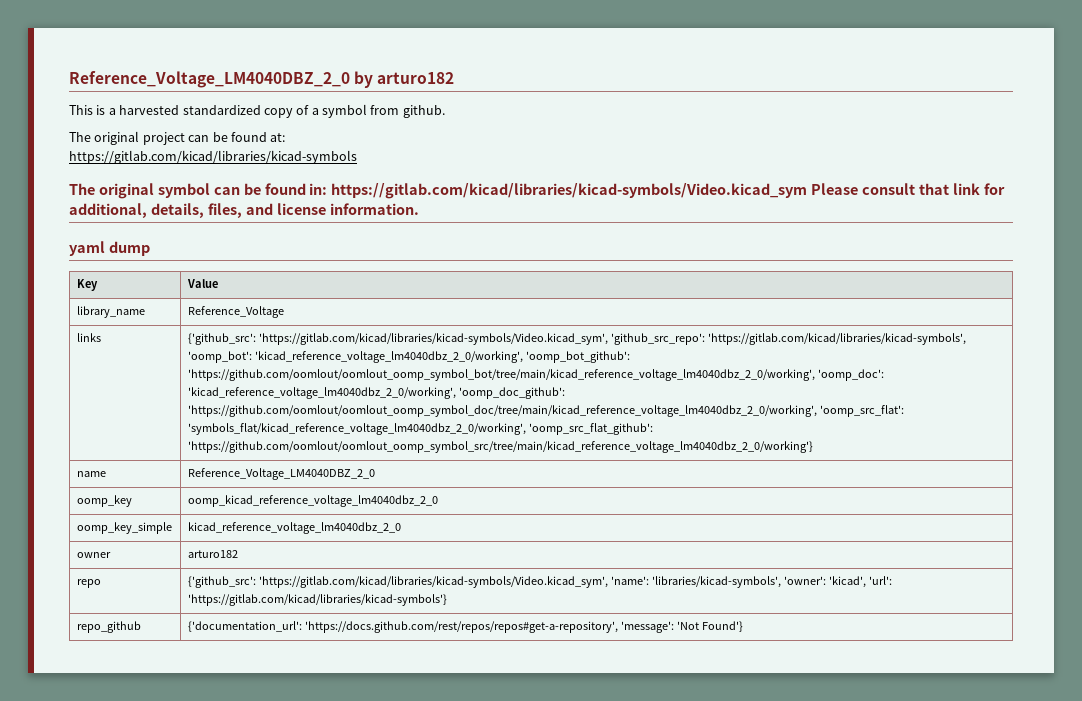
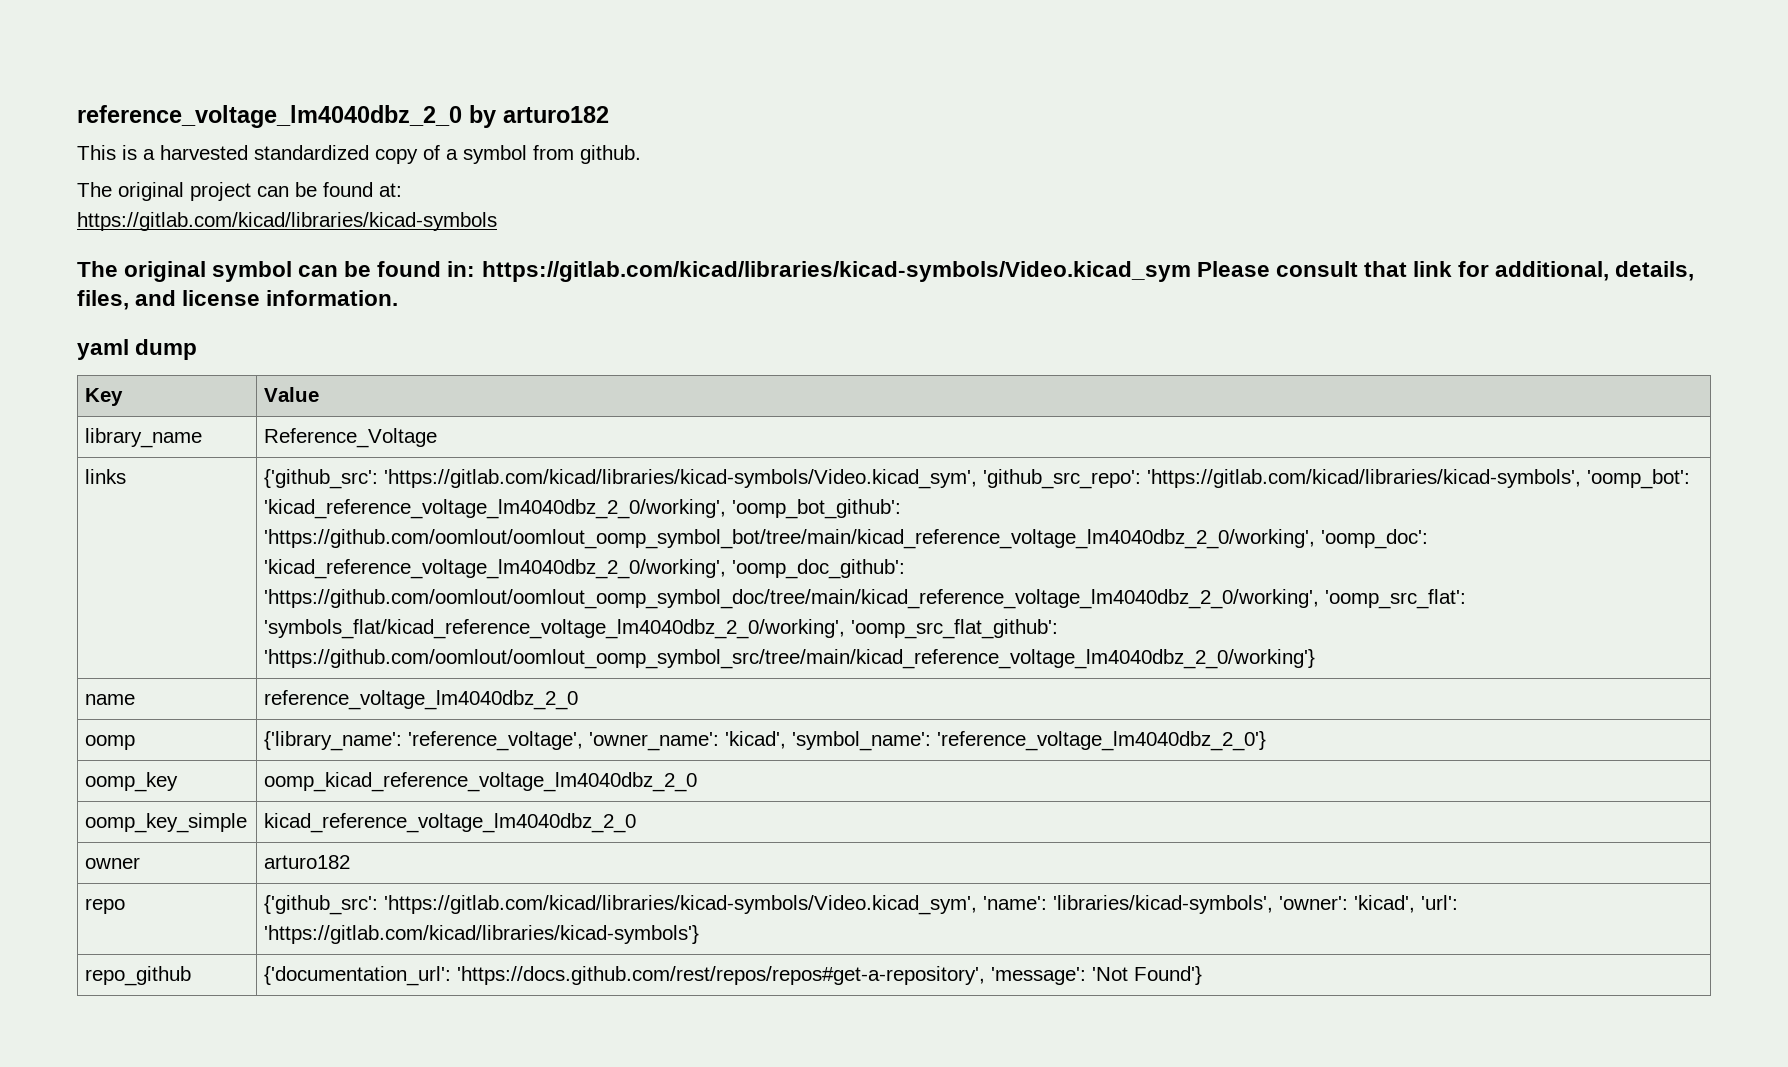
[69,71,350,88] Reference_Voltage_LM4040DBZ_2_0 -> [77,105,462,128] reference_voltage_lm4040dbz_2_0
[187,468,375,480] Reference_Voltage_LM4040DBZ_2_0 -> [264,690,579,710] [85,735,136,750] [264,731,1267,751] reference_voltage_lm4040dbz_2_0 // oomp | {'library_name': 'reference_voltage', 'owner_name': 'kicad', 'symbol_name': 'reference_voltage_lm4040dbz_2_0'}

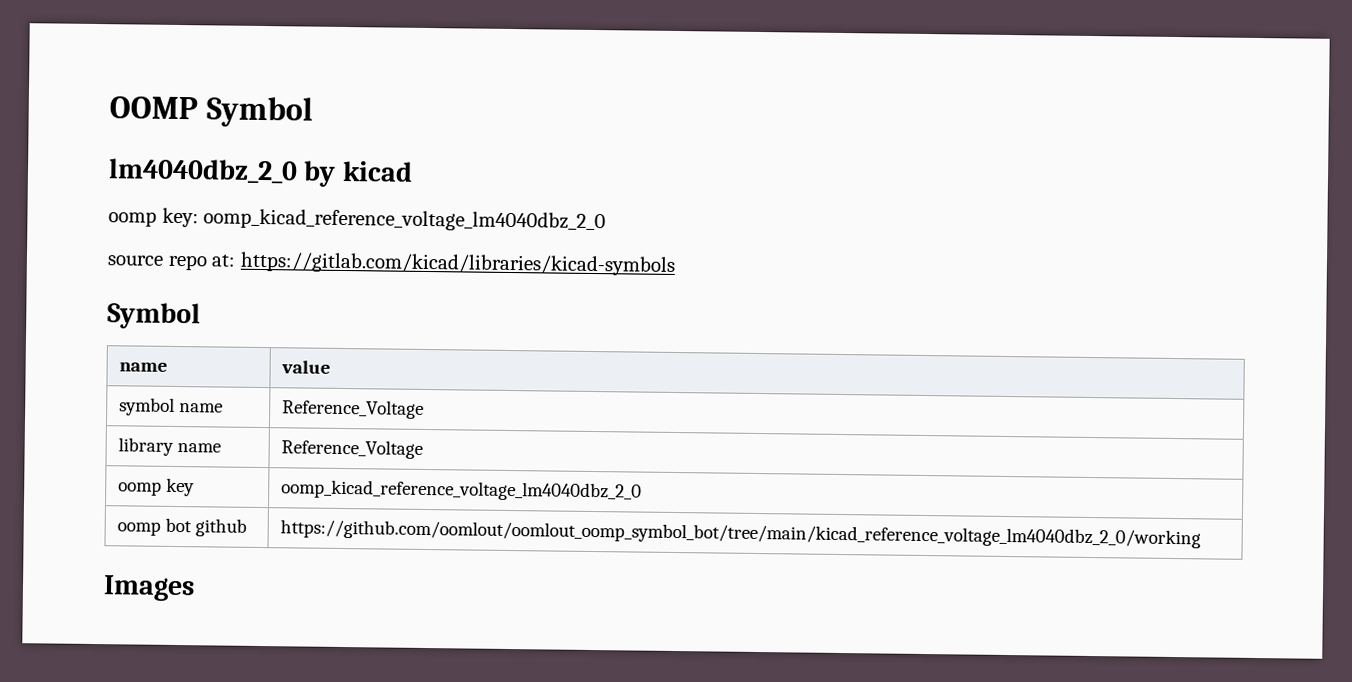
[77,105,609,128] [77,145,641,164] [77,182,373,201] reference_voltage_lm4040dbz_2_0 by arturo182 // This is a harvested standardized copy of a symbol from github. // The original project can be found -> [109,96,313,128] [108,158,413,187] [108,207,607,233] [107,254,207,271] OOMP Symbol // lm4040dbz_2_0 by kicad // oomp key: oomp_kicad_reference_voltage_lm4040dbz_2_0 // source repo
(402, 190) // -> (237, 260) none
[77,261,1695,282] [77,290,399,310] [77,339,198,360] [85,388,124,406] [264,387,320,402] [85,428,203,448] [264,428,438,448] [85,469,127,484] [264,469,1691,489] [264,499,902,519] [264,529,1429,549] [264,559,906,579] [264,589,1467,609] [264,619,1059,639] [264,649,1316,669] [85,694,136,705] [264,690,579,710] [85,735,136,750] [264,731,1267,751] [85,772,179,792] [264,772,698,792] [85,813,248,833] [264,813,637,833] [85,857,141,869] [264,855,351,869] [85,898,126,914] [264,895,1459,915] [264,925,700,944] [85,966,192,986] [264,966,1203,986] The original symbol can be found in: https://gitlab.com/kicad/libraries/kicad-symbols/Video.kicad_sym Please consult that link for additional, details, files, and license information. // yaml dump // Key | Value // library_name | Reference_Voltage // links | {'github_src': 'https://gitlab.com/kicad/libraries/kicad-symbols/Video.kicad_sym', 'github_src_repo': 'https://gitlab.com/kicad/libraries/kicad-symbols', 'oomp_bot': 'kicad_reference_voltage_lm4040dbz_2_0/working', 'oomp_bot_github': 'https://github.com/oomlout/oomlout_oomp_symbol_bot/tree/main/kicad_reference_voltage_lm4040dbz_2_0/working', 'oomp_doc': 'kicad_reference_voltage_lm4040dbz_2_0/working', 'oomp_doc_github': 'https://github.com/oomlout/oomlout_oomp_symbol_doc/tree/main/kicad_reference_voltage_lm4040dbz_2_0/working', 'oomp_src_flat': 'symbols_flat/kicad_reference_voltage_lm4040dbz_2_0/working', 'oomp_src_flat_github': 'https://github.com/oomlout/oomlout_oomp_symbol_src/tree/main/kicad_reference_voltage_lm4040dbz_2_0/working'} // name | reference_voltage_lm4040dbz_2_0 // oomp | {'library_name': 'reference_voltage', 'owner_name': 'kicad', 'symbol_name': 'reference_voltage_lm4040dbz_2_0'} // oomp_key | oomp_kicad_reference_voltage_lm4040dbz_2_0 // oomp_key_simple | kicad_reference_voltage_lm4040dbz_2_0 // owner | arturo182 // repo | {'github_src': 'https://gitlab.com/kicad/libraries/kicad-symbols/Video.kicad_sym', 'name': 'libraries/kicad-symbols', 'owner': 'kicad', 'url': 'https://gitlab.com/kicad/libraries/kicad-symbols'} // repo_github | {'documentation_url': 'https://docs.github.com/rest/repos/repos#get-a-repository', 'message': 'Not Found'} -> [107,302,201,330] [119,362,169,372] [281,360,332,374] [119,397,224,416] [282,399,425,419] [118,437,222,456] [281,439,424,459] [118,477,196,497] [281,479,643,502] [117,517,248,537] [280,519,1202,549] [103,575,195,602] Symbol // name | value // symbol name | Reference_Voltage // library name | Reference_Voltage // oomp key | oomp_kicad_reference_voltage_lm4040dbz_2_0 // oomp bot github | https://github.com/oomlout/oomlout_oomp_symbol_bot/tree/main/kicad_reference_voltage_lm4040dbz_2_0/working // Images

